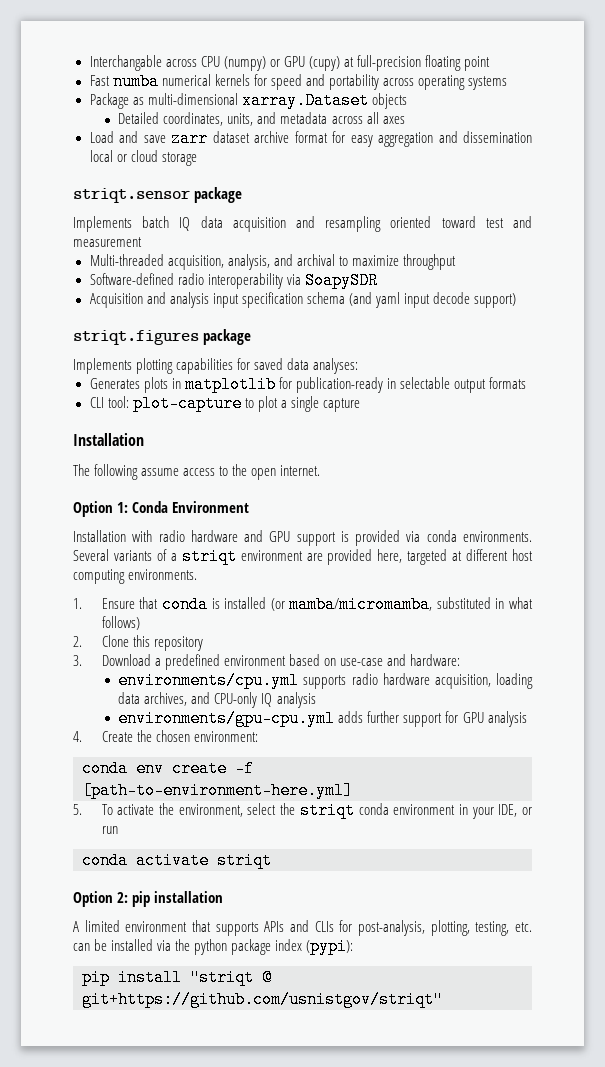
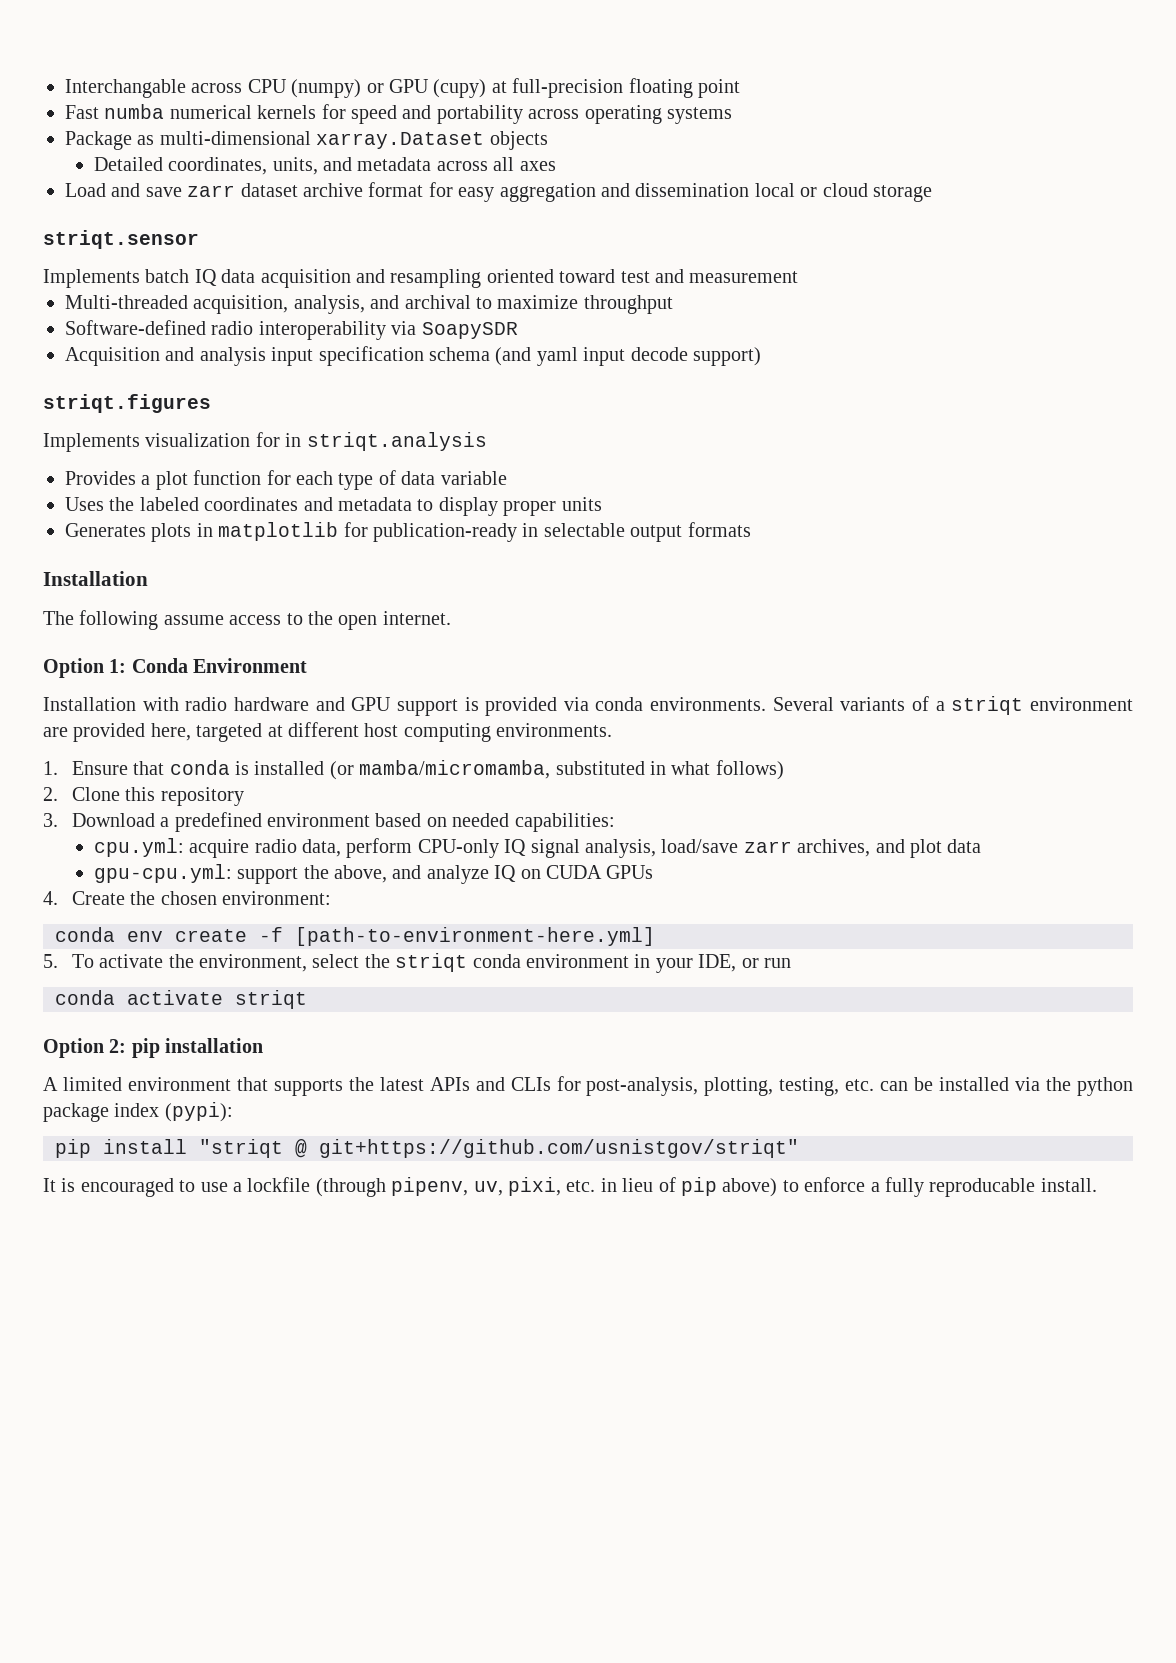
[194,187,243,203] package -> (199, 239) none
[203,329,252,345] [73,358,359,374] package // Implements plotting capabilities for saved data analyses: -> [43,432,487,452] [65,470,507,490] [65,497,602,516] // Implements visualization for in striqt.analysis // Provides a plot function for each type of data variable // Uses the labeled coordinates and metadata to display proper units
[89,395,360,412] // CLI tool: plot-capture to plot a single capture -> (751, 529) none
[340,654,461,666] [118,672,533,689] [118,692,316,708] [118,710,527,727] use-case and hardware: // environments/cpu.yml supports radio hardware acquisition, loading data archives, and CPU-only IQ analysis // environments/gpu-cpu.yml adds further support for GPU analysis -> [452,813,615,832] [93,838,982,858] [93,864,654,884] needed capabilities: // cpu.yml: acquire radio data, perform CPU-only IQ signal analysis, load/save zarr archives, and plot data // gpu-cpu.yml: support the above, and analyze IQ on CUDA GPUs
(259, 929) none -> [348,1077,424,1091] the latest
(443, 999) none -> [43,1177,1097,1197] // It is encouraged to use a lockfile (through pipenv, uv, pixi, etc. in lieu of pip above) to enforce a fully reproducable install.

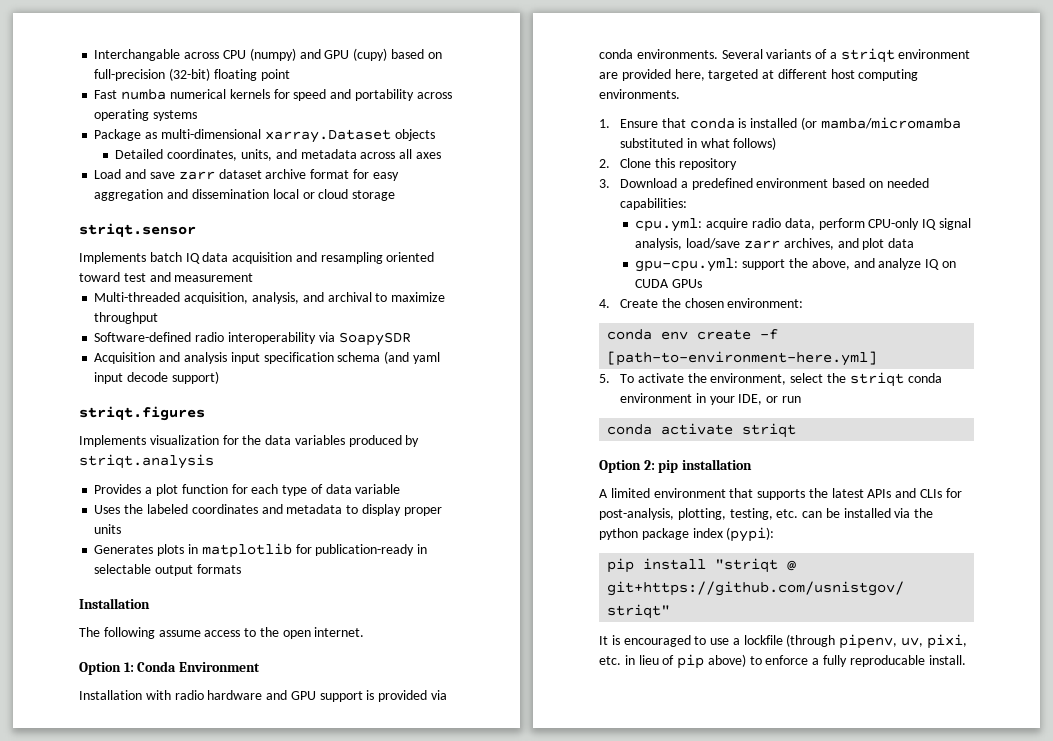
[366,83,384,93] or -> [299,49,321,59] and
[491,78,624,98] at full-precision -> [390,49,442,59] [94,68,211,81] based on full-precision (32-bit)
[285,433,302,447] in -> [242,435,420,447] the data variables produced by
[359,760,551,779] mamba/micromamba, -> [820,117,961,129] mamba/micromamba

